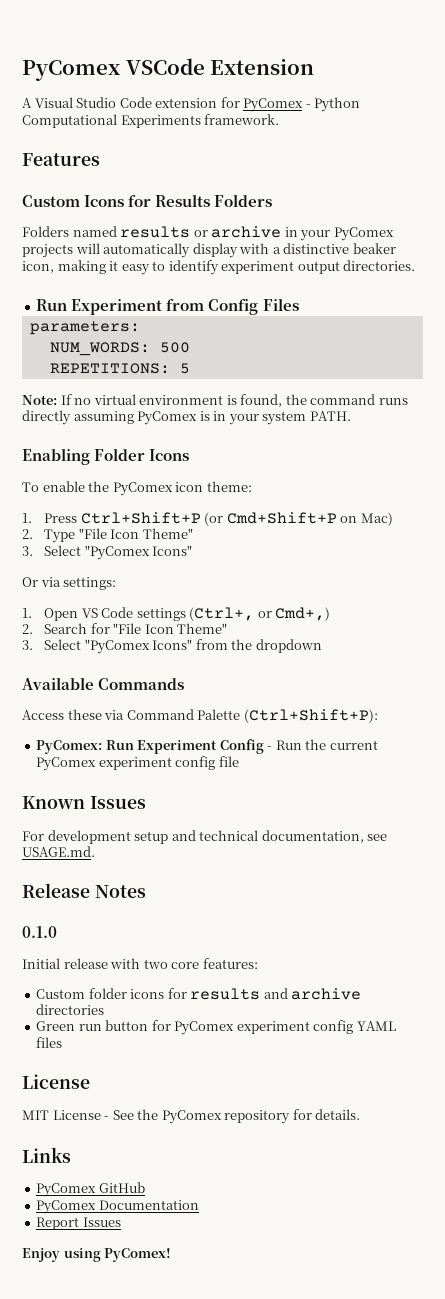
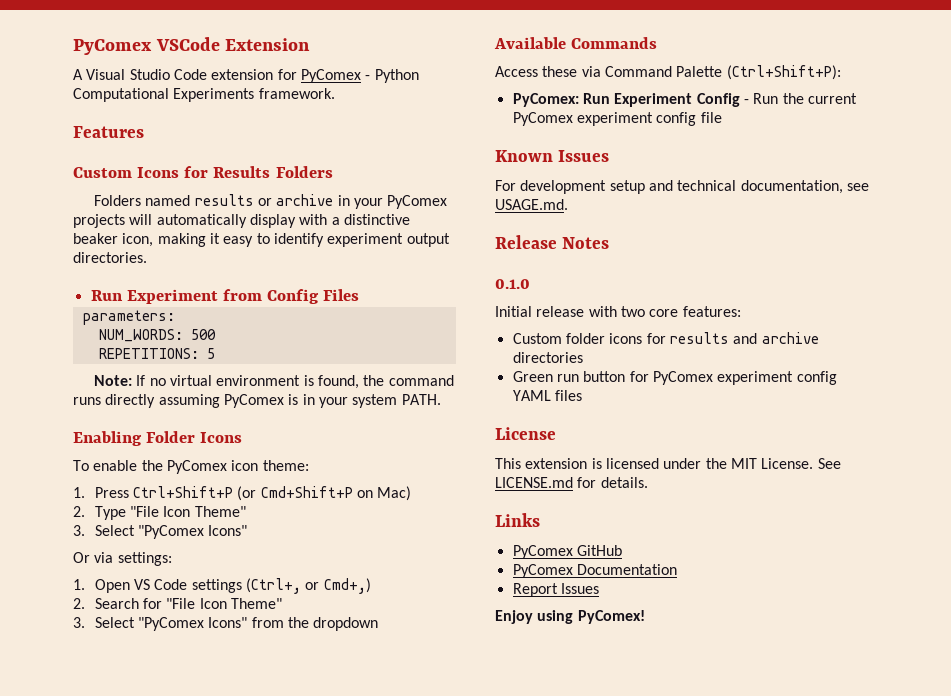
[22,1109,291,1124] MIT License - See the PyComex repository -> [495,458,841,469] [495,477,573,488] This extension is licensed under the MIT License. See LICENSE.md

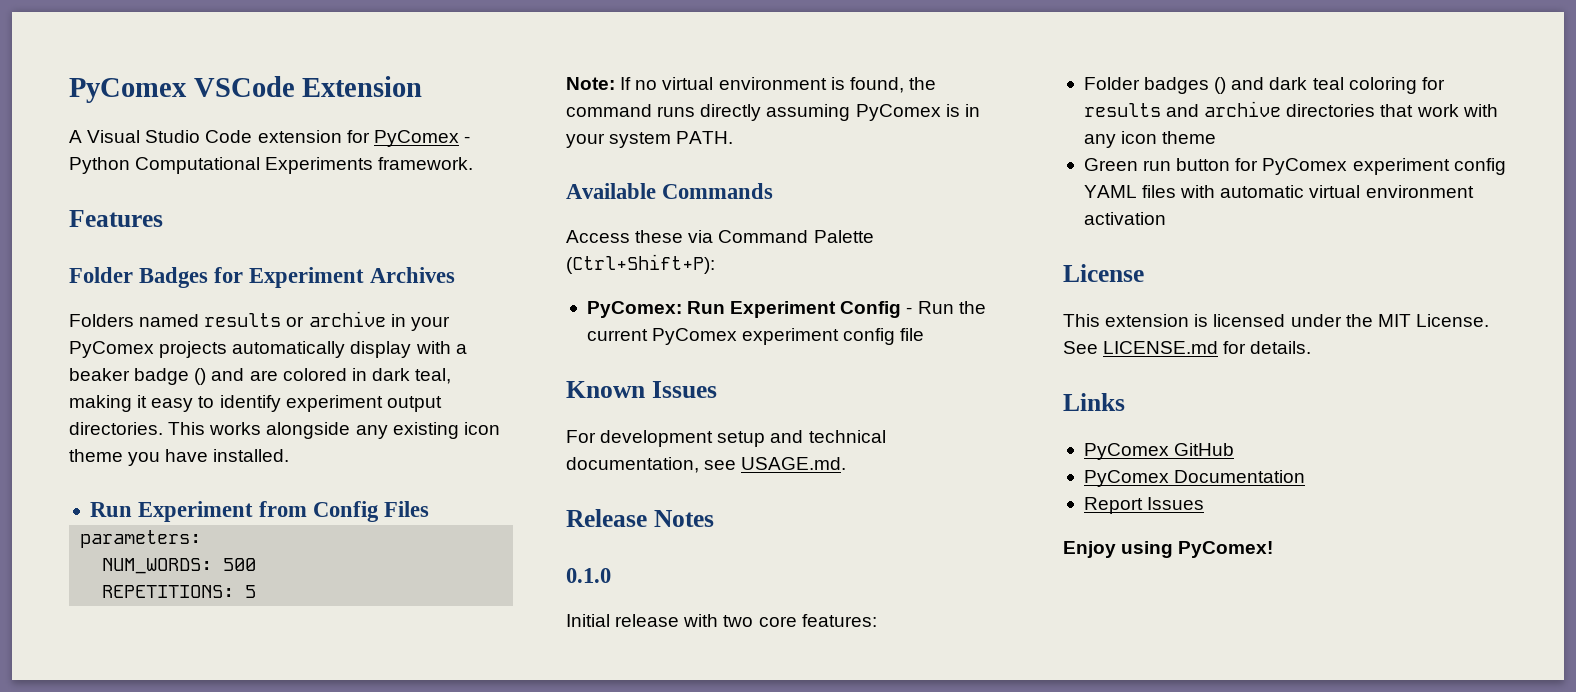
[73,166,333,178] Custom Icons for Results Folders -> [69,267,456,288] Folder Badges for Experiment Archives
[129,214,153,225] will -> (228, 349) none
[343,214,410,225] [73,233,154,247] distinctive beaker icon, -> [69,368,452,385] beaker badge () and are colored in dark teal,
(147, 257) none -> [168,422,500,439] [69,449,290,466] This works alongside any existing icon theme you have installed.
[73,431,243,446] [73,460,309,474] [73,486,412,501] [73,506,246,520] [73,525,248,539] [73,552,172,566] [73,578,371,594] [73,598,283,609] [73,617,379,631] // Enabling Folder Icons // To enable the PyComex icon theme: // 1. Press Ctrl+Shift+P (or Cmd+Shift+P on Mac) // 2. Type "File Icon Theme" // 3. Select "PyComex Icons" // Or via settings: // 1. Open VS Code settings (Ctrl+, or Cmd+,) // 2. Search for "File Icon Theme" // 3. Select "PyComex Icons" from the dropdown -> (734, 137) none
[512,333,643,344] Custom folder icons -> [1083,77,1417,94] Folder badges () and dark teal coloring
(583, 357) none -> [1380,104,1498,117] [1083,131,1217,148] that work with any icon theme
(582, 395) none -> [1180,185,1474,198] [1083,212,1166,225] with automatic virtual environment activation

